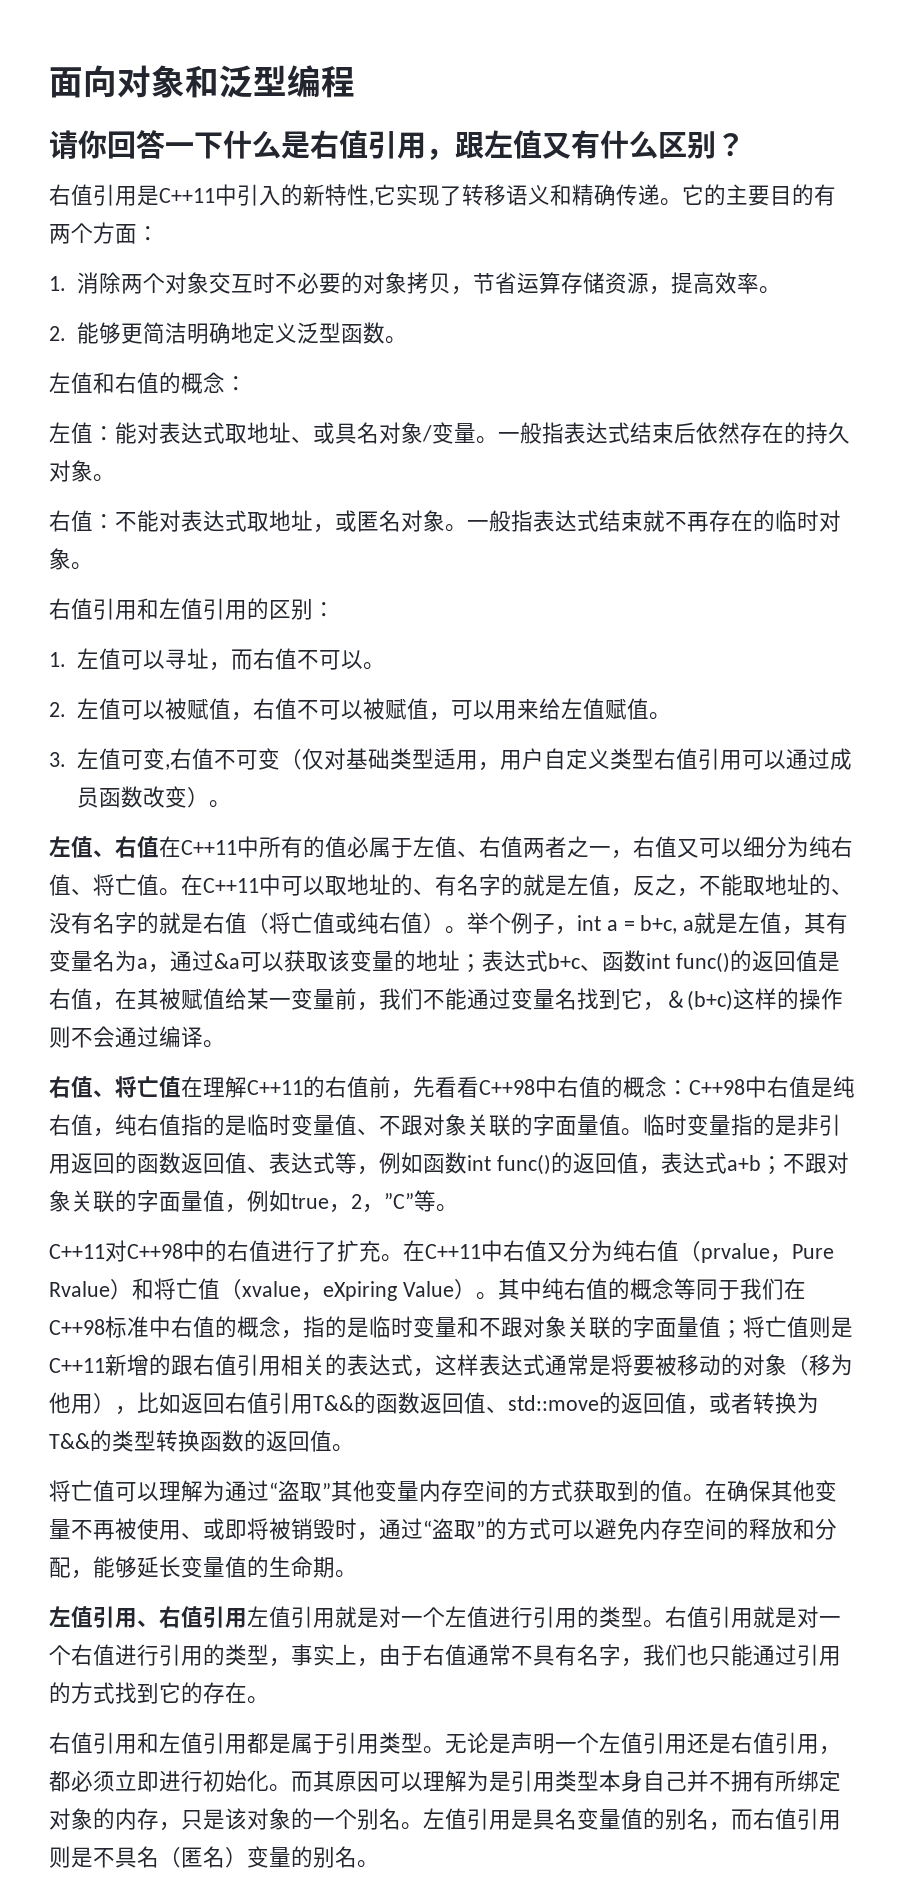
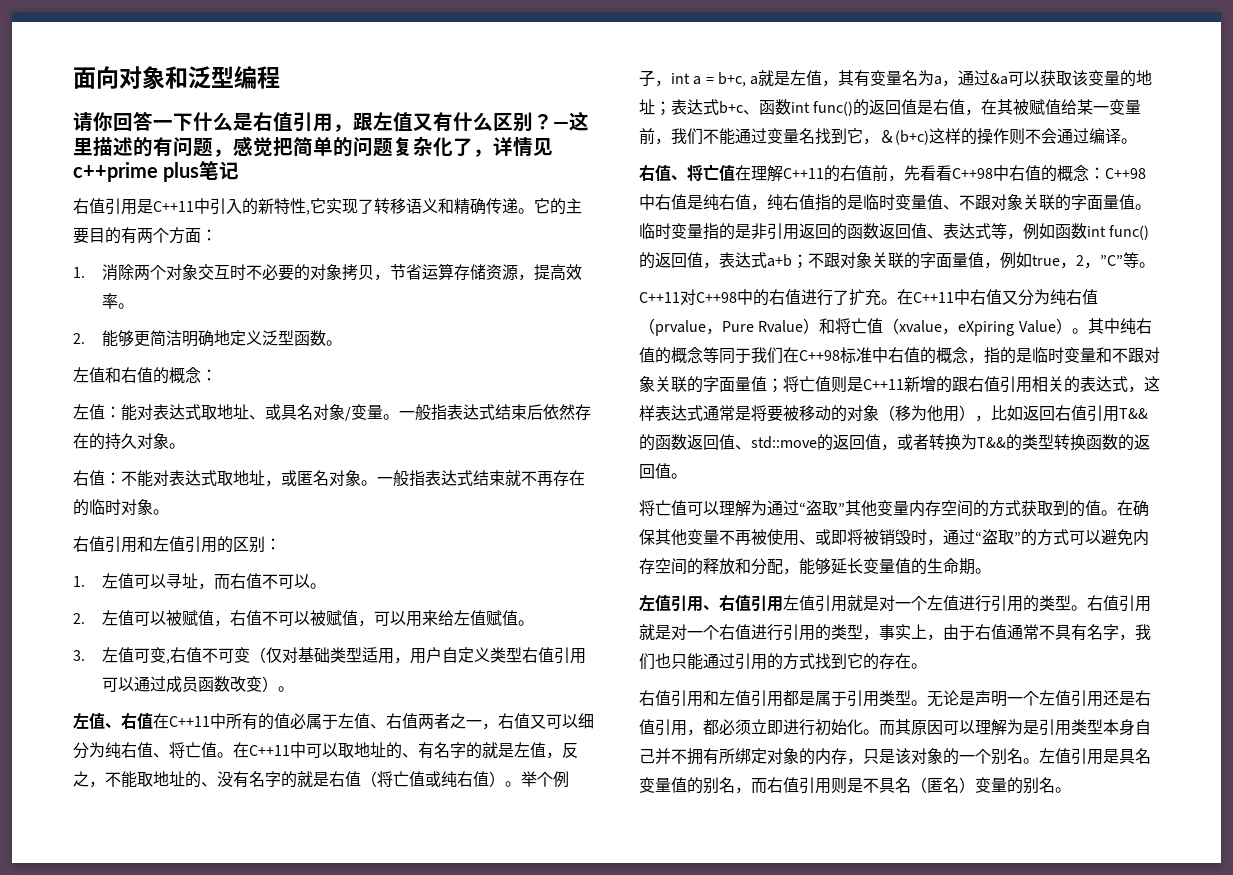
(745, 145) none -> [553,111,589,131] [73,136,553,157] [73,161,240,182] —这里描述的有问题，感觉把简单的问题复杂化了，详情见c++prime plus笔记

